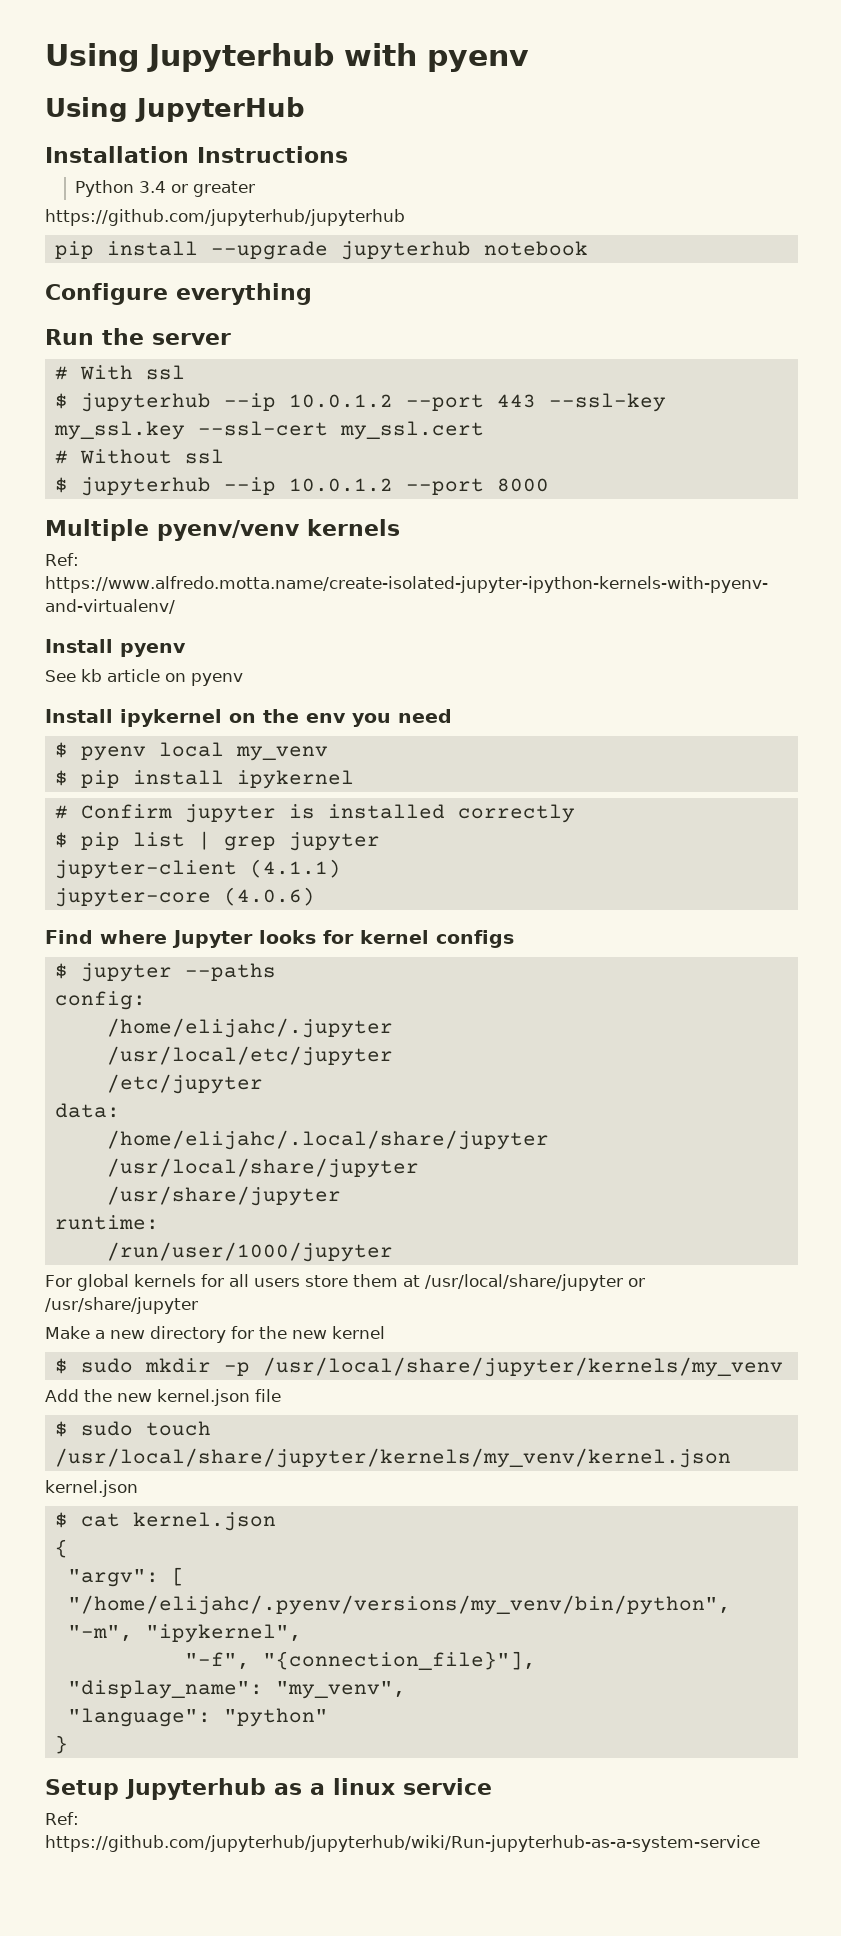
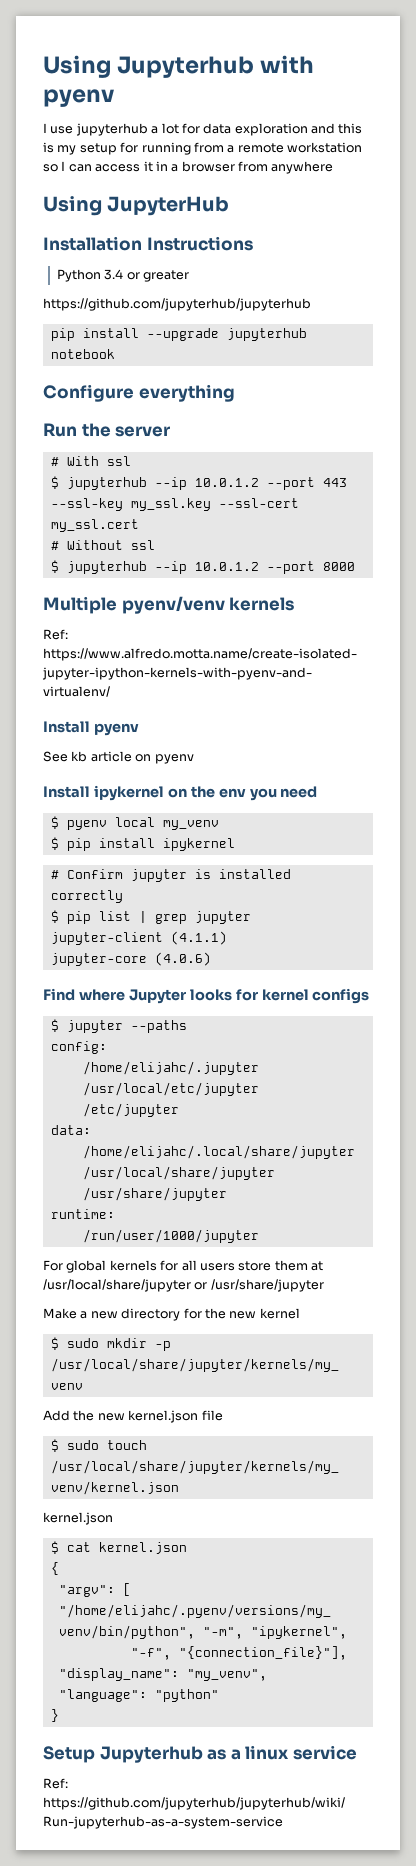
(529, 61) none -> [43,123,363,136] [43,142,362,155] [43,161,334,174] // I use jupyterhub a lot for data exploration and this is my setup for running from a remote workstation so I can access it in a browser from anywhere

